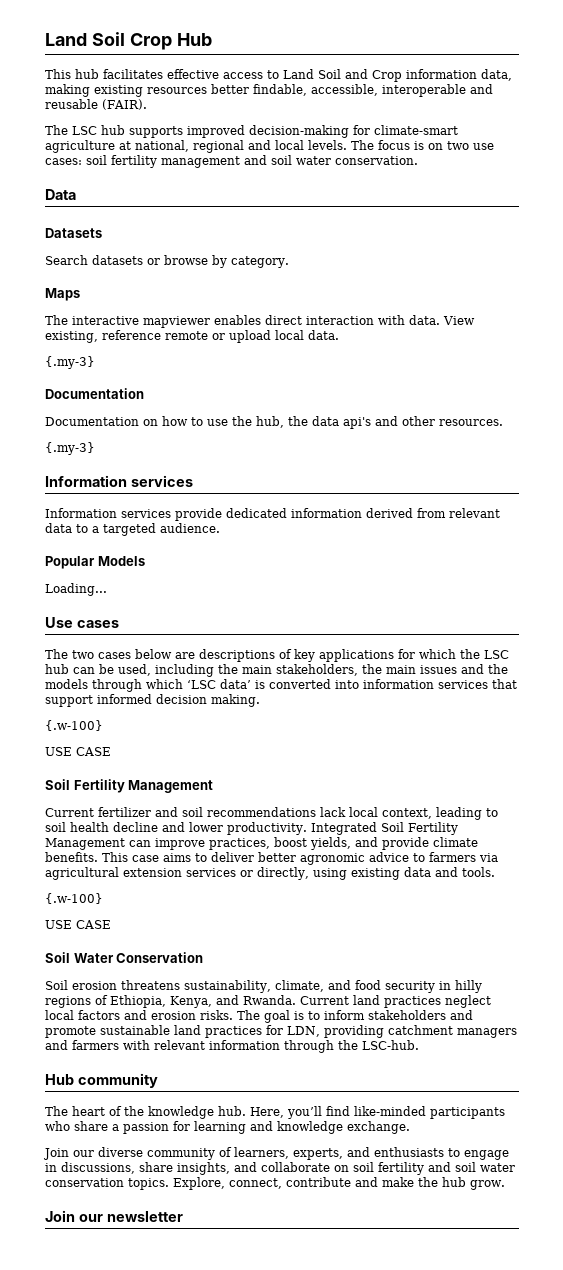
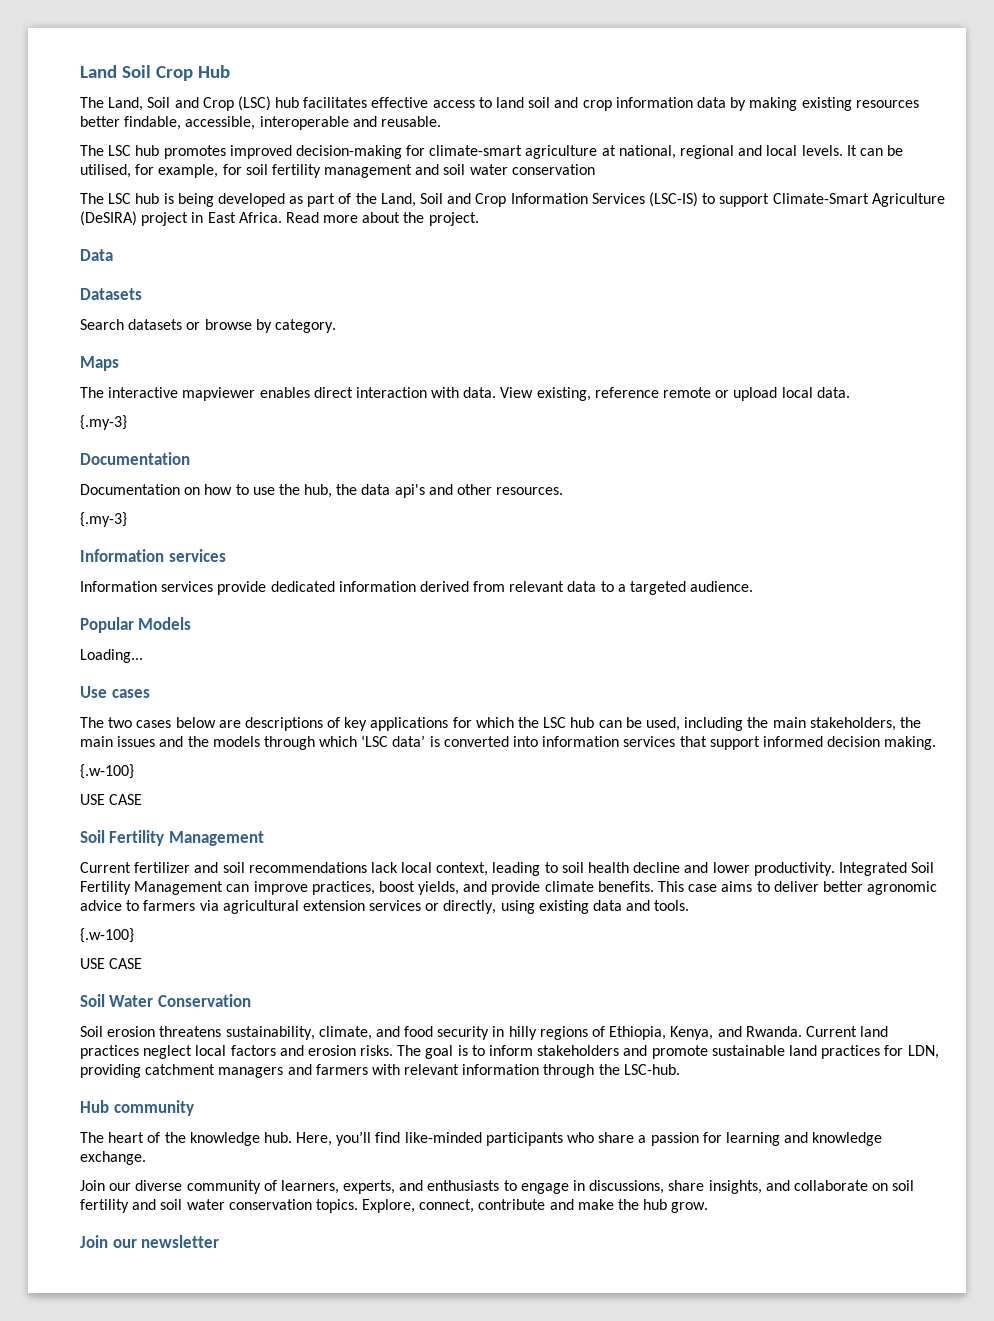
[45,69,71,79] This -> [80,96,271,111] The Land, Soil and Crop (LSC)
[283,69,512,82] Land Soil and Crop information data, -> [496,97,747,111] land soil and crop information data by
[45,99,147,110] [45,125,183,138] reusable (FAIR). // The LSC hub supports -> [380,116,441,127] [80,145,226,159] reusable. // The LSC hub promotes
[351,140,494,150] [45,158,82,165] The focus is on two use cases: -> [846,145,904,156] [80,164,242,178] It can be utilised, for example, for
[335,156,418,165] conservation. -> [511,164,595,175] [80,192,945,207] [80,211,479,226] conservation // The LSC hub is being developed as part of the Land, Soil and Crop Information Services (LSC-IS) to support Climate-Smart Agriculture (DeSIRA) project in East Africa. Read more about the project.

